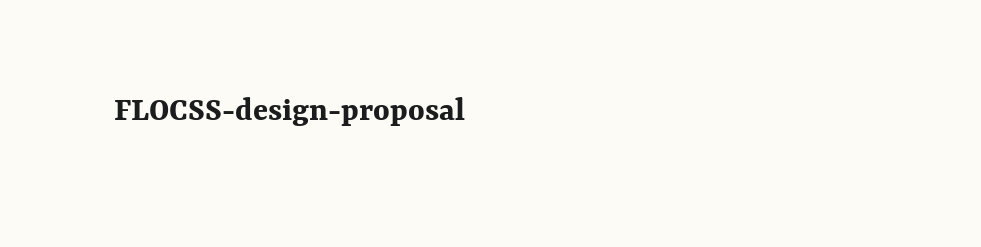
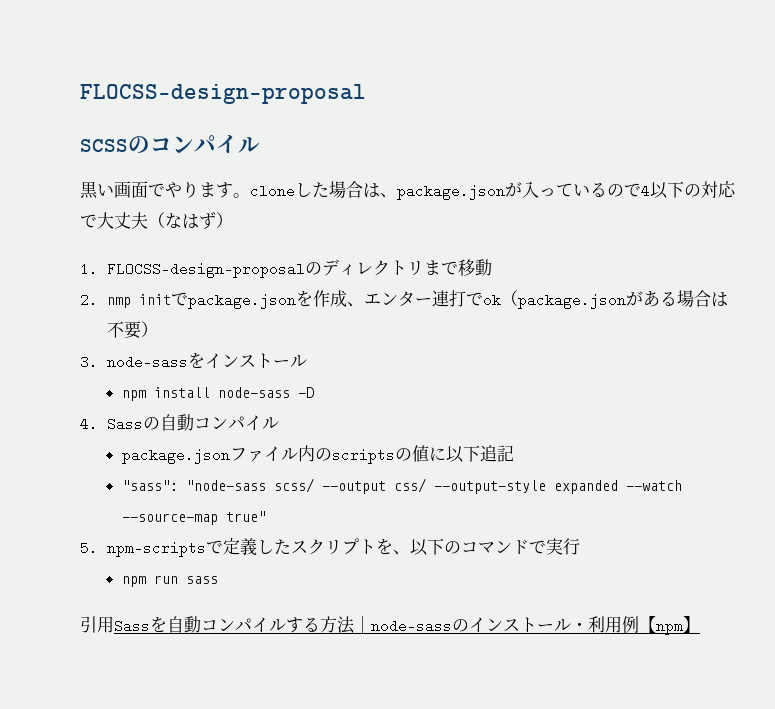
[114,97,465,126] FLOCSS-design-proposal -> [80,84,366,104] [80,134,260,154] [80,181,736,200] [80,212,233,229] [80,259,492,278] [80,290,728,309] [106,321,158,339] [80,352,307,369] [122,387,315,401] [80,414,279,431] [122,445,515,464] [122,478,683,494] [122,511,267,525] [80,538,580,557] [122,575,219,587] [80,616,700,635] FLOCSS-design-proposal // SCSSのコンパイル // 黒い画面でやります。cloneした場合は、package.jsonが入っているので4以下の対応で大丈夫（なはず） // 1. FLOCSS-design-proposalのディレクトリまで移動 // 2. nmp initでpackage.jsonを作成、エンター連打でok（package.jsonがある場合は不要） // 3. node-sassをインストール // npm install node-sass -D // 4. Sassの自動コンパイル // package.jsonファイル内のscriptsの値に以下追記 // "sass": "node-sass scss/ --output css/ --output-style expanded --watch --source-map true" // 5. npm-scriptsで定義したスクリプトを、以下のコマンドで実行 // npm run sass // 引用Sassを自動コンパイルする方法｜node-sassのインストール・利用例【npm】

